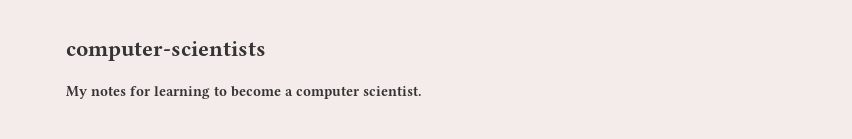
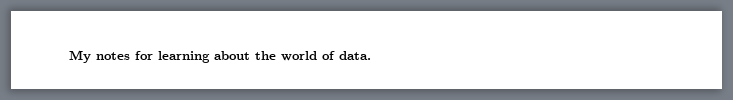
[66,41,266,61] computer-scientists // -> (69, 56) none
[214,86,422,99] to become a computer scientist. -> [214,51,371,61] about the world of data.

